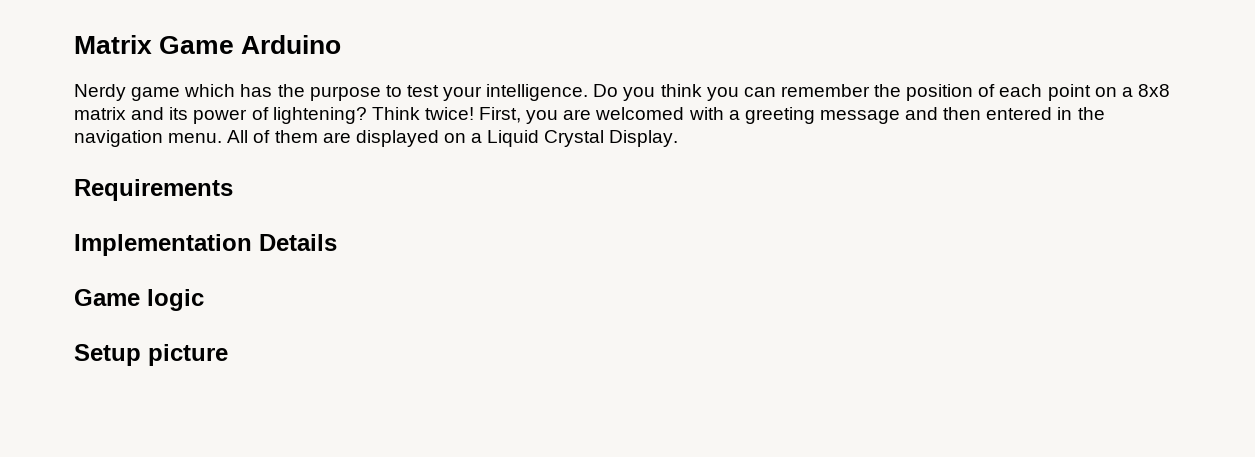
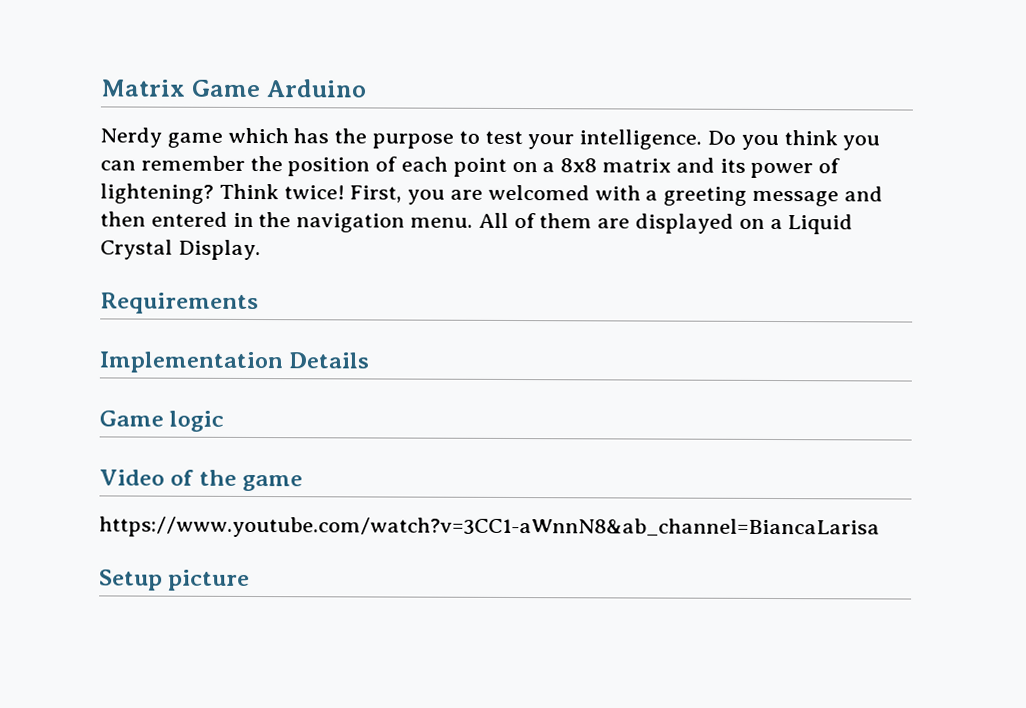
(204, 300) none -> [99,469,304,492] [99,516,880,540] // Video of the game // https://www.youtube.com/watch?v=3CC1-aWnnN8&ab_channel=BiancaLarisa

